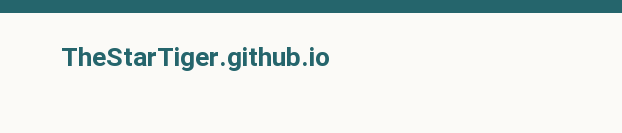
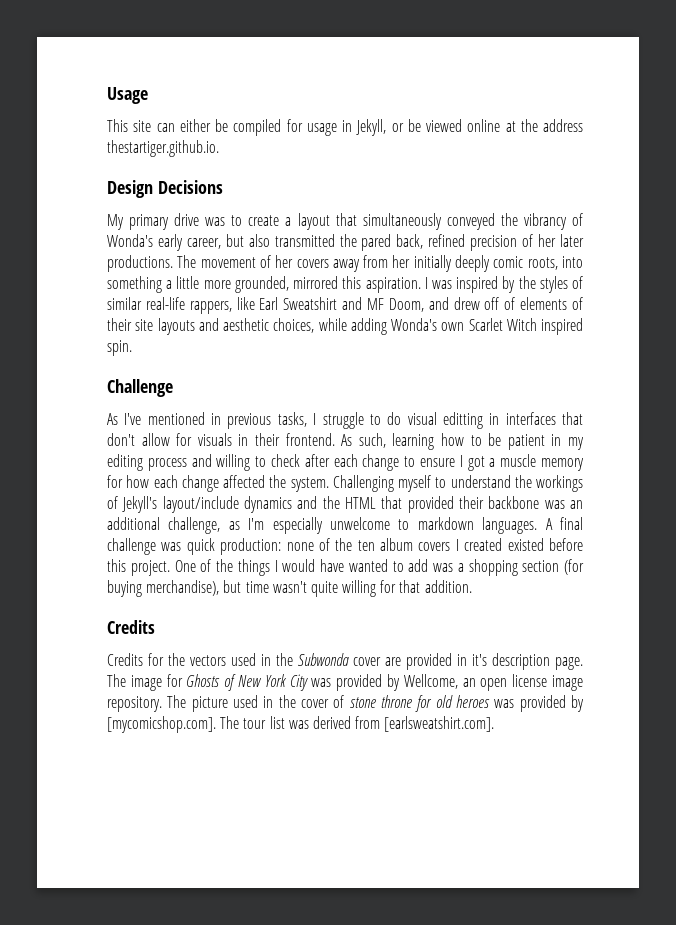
[61,47,330,71] TheStarTiger.github.io -> [107,87,148,104] [107,119,583,136] [107,140,219,157] [107,180,223,198] [107,213,583,230] [107,234,584,251] [107,255,583,272] [107,276,583,293] [107,297,583,314] [107,318,583,335] [107,340,132,356] [107,379,173,397] [107,412,583,429] [107,433,585,450] [107,454,585,471] [107,475,583,492] [107,496,583,513] [107,517,583,534] [107,538,583,555] [107,559,584,576] [107,580,472,597] [107,620,155,634] [107,653,583,670] [107,674,584,691] [107,695,584,712] [107,716,495,733] Usage // This site can either be compiled for usage in Jekyll, or be viewed online at the address thestartiger.github.io. // Design Decisions // My primary drive was to create a layout that simultaneously conveyed the vibrancy of Wonda's early career, but also transmitted the pared back, refined precision of her later productions. The movement of her covers away from her initially deeply comic roots, into something a little more grounded, mirrored this aspiration. I was inspired by the styles of similar real-life rappers, like Earl Sweatshirt and MF Doom, and drew off of elements of their site layouts and aesthetic choices, while adding Wonda's own Scarlet Witch inspired spin. // Challenge // As I've mentioned in previous tasks, I struggle to do visual editting in interfaces that don't allow for visuals in their frontend. As such, learning how to be patient in my editing process and willing to check after each change to ensure I got a muscle memory for how each change affected the system. Challenging myself to understand the workings of Jekyll's layout/include dynamics and the HTML that provided their backbone was an additional challenge, as I'm especially unwelcome to markdown languages. A final challenge was quick production: none of the ten album covers I created existed before this project. One of the things I would have wanted to add was a shopping section (for buying merchandise), but time wasn't quite willing for that addition. // Credits // Credits for the vectors used in the Subwonda cover are provided in it's description page. The image for Ghosts of New York City was provided by Wellcome, an open license image repository. The picture used in the cover of stone throne for old heroes was provided by [mycomicshop.com]. The tour list was derived from [earlsweatshirt.com].

